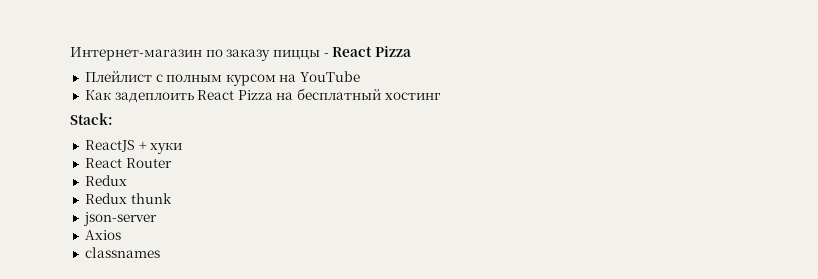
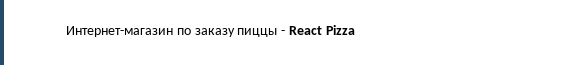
[84,71,361,86] [84,88,441,103] [70,113,113,125] [84,140,183,154] [84,158,172,168] [84,175,127,186] [84,193,172,204] [82,212,157,226] [84,230,121,240] [84,247,160,258] // Плейлист с полным курсом на YouTube // Как задеплоить React Pizza на бесплатный хостинг // Stack: // ReactJS + хуки // React Router // Redux // Redux thunk // json-server // Axios // classnames -> (355, 30) none

